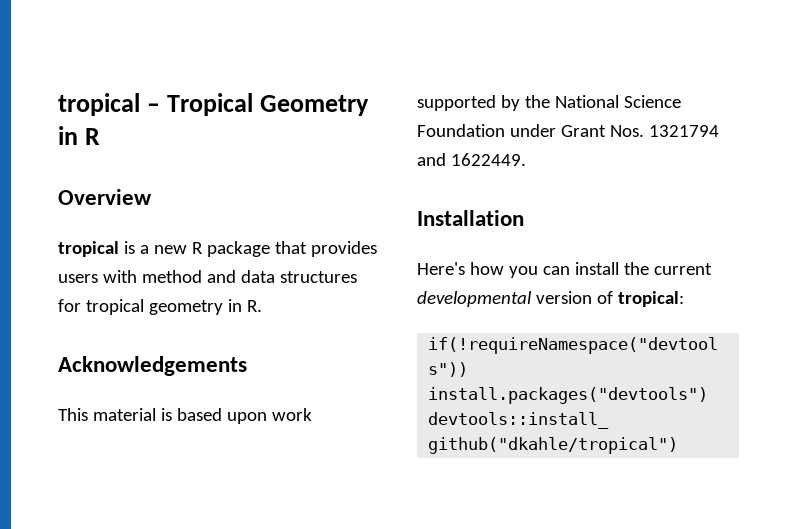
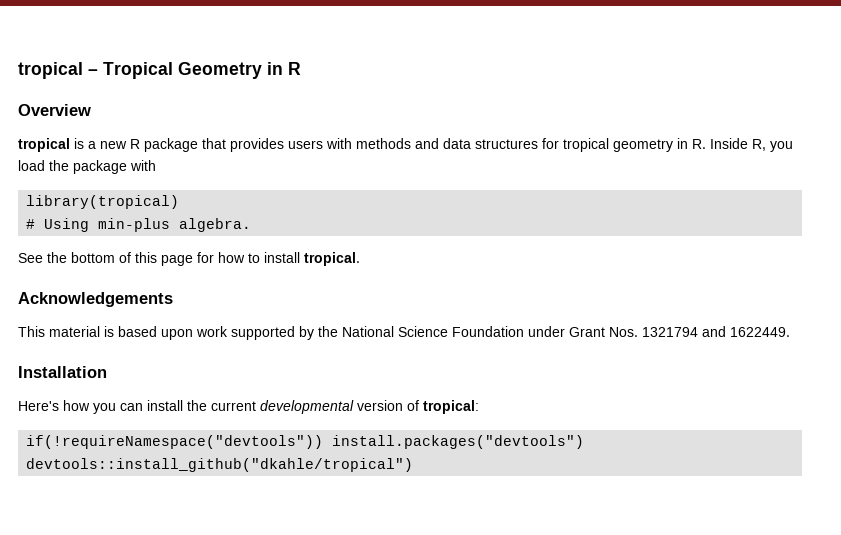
[141,270,202,283] method -> [356,138,411,149] methods
(262, 306) none -> [710,138,793,152] [18,160,156,174] [26,195,180,209] [26,218,252,232] [18,252,360,266] Inside R, you load the package with // library(tropical) // # Using min-plus algebra. // See the bottom of this page for how to install tropical.

